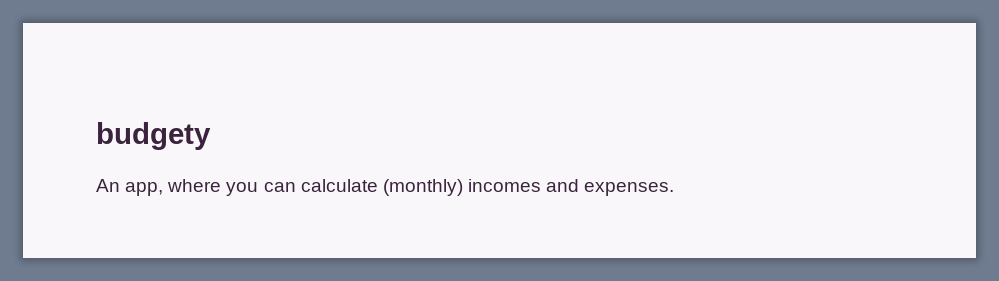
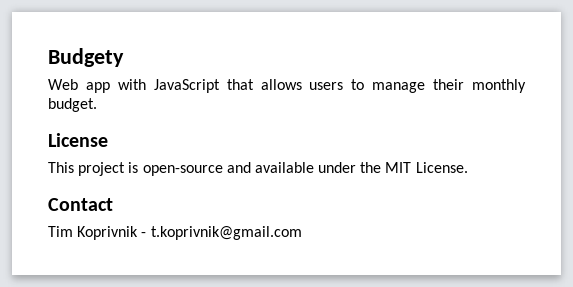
[96,122,211,150] [96,179,675,196] budgety // An app, where you can calculate (monthly) incomes and expenses. -> [48,48,124,67] [48,79,526,93] [48,98,97,112] [48,133,108,147] [48,162,468,176] [48,198,113,211] [48,226,302,240] Budgety // Web app with JavaScript that allows users to manage their monthly budget. // License // This project is open-source and available under the MIT License. // Contact // Tim Koprivnik - t.koprivnik@gmail.com

